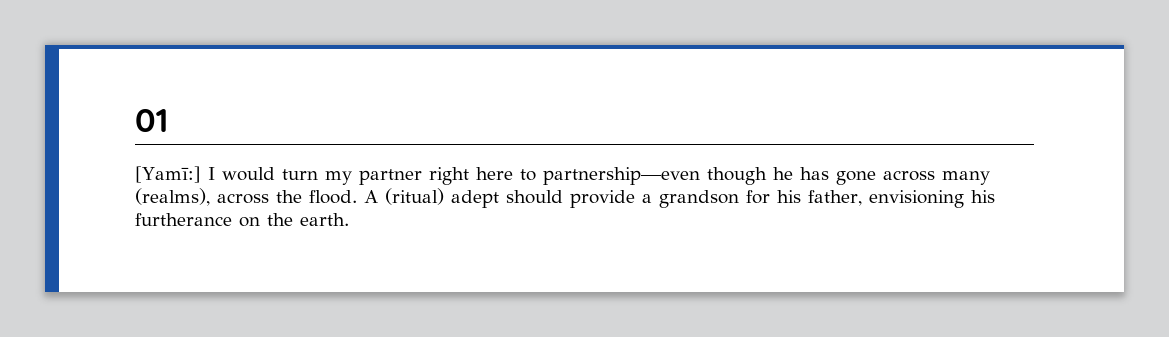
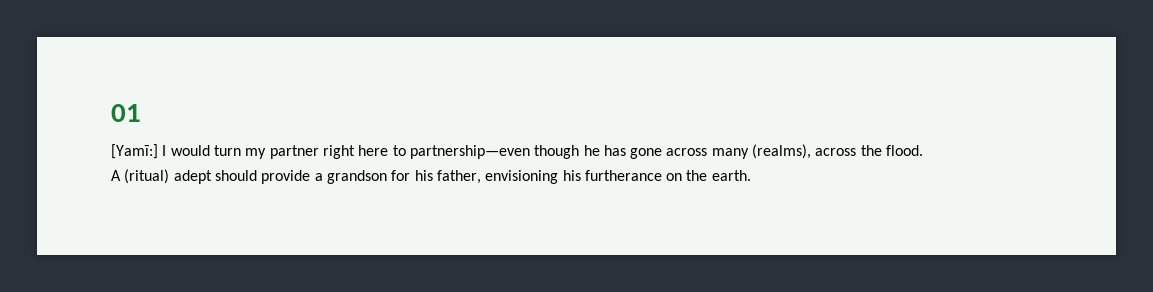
(357, 197) none -> (924, 150) //

